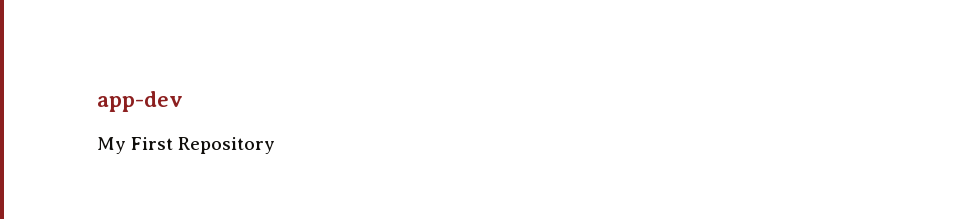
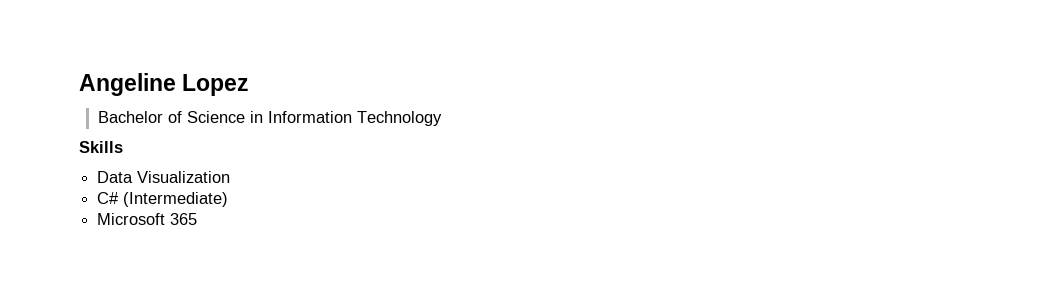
[97,91,183,112] [97,137,276,154] app-dev // My First Repository -> [79,73,250,96] [97,111,442,126] [79,141,123,153] [97,171,231,183] [97,192,229,207] [97,213,198,225] Angeline Lopez // Bachelor of Science in Information Technology // Skills // Data Visualization // C# (Intermediate) // Microsoft 365

